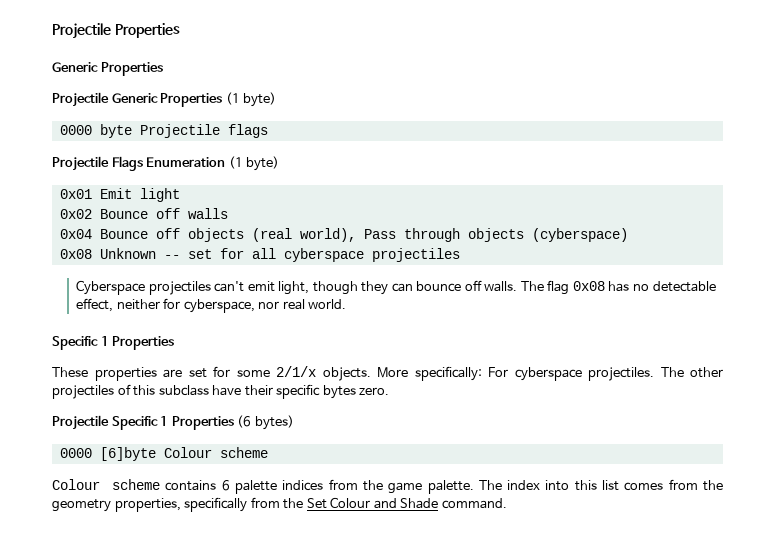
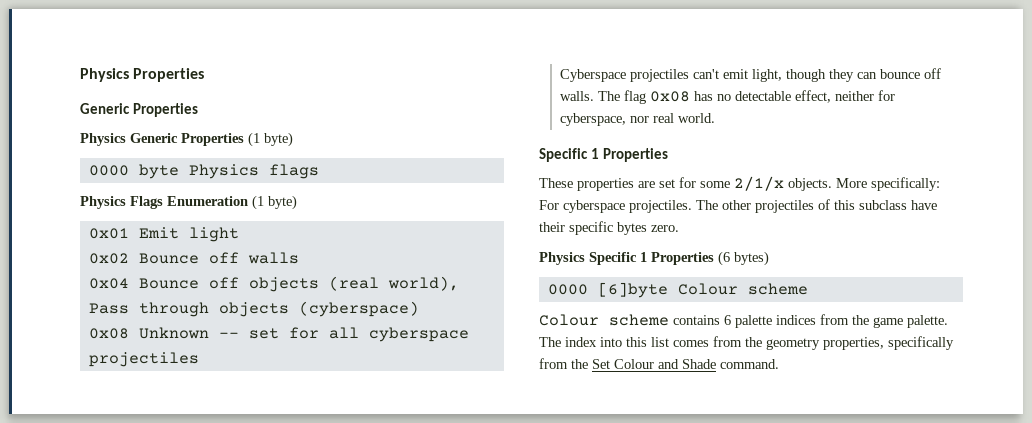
[52,23,111,39] Projectile -> [80,68,129,82] Physics
[52,92,109,107] Projectile -> [80,133,126,146] Physics
[139,124,220,138] Projectile -> [188,164,259,179] Physics
[52,156,109,171] Projectile -> [80,196,126,209] Physics
[52,415,109,430] Projectile -> [539,252,585,265] Physics

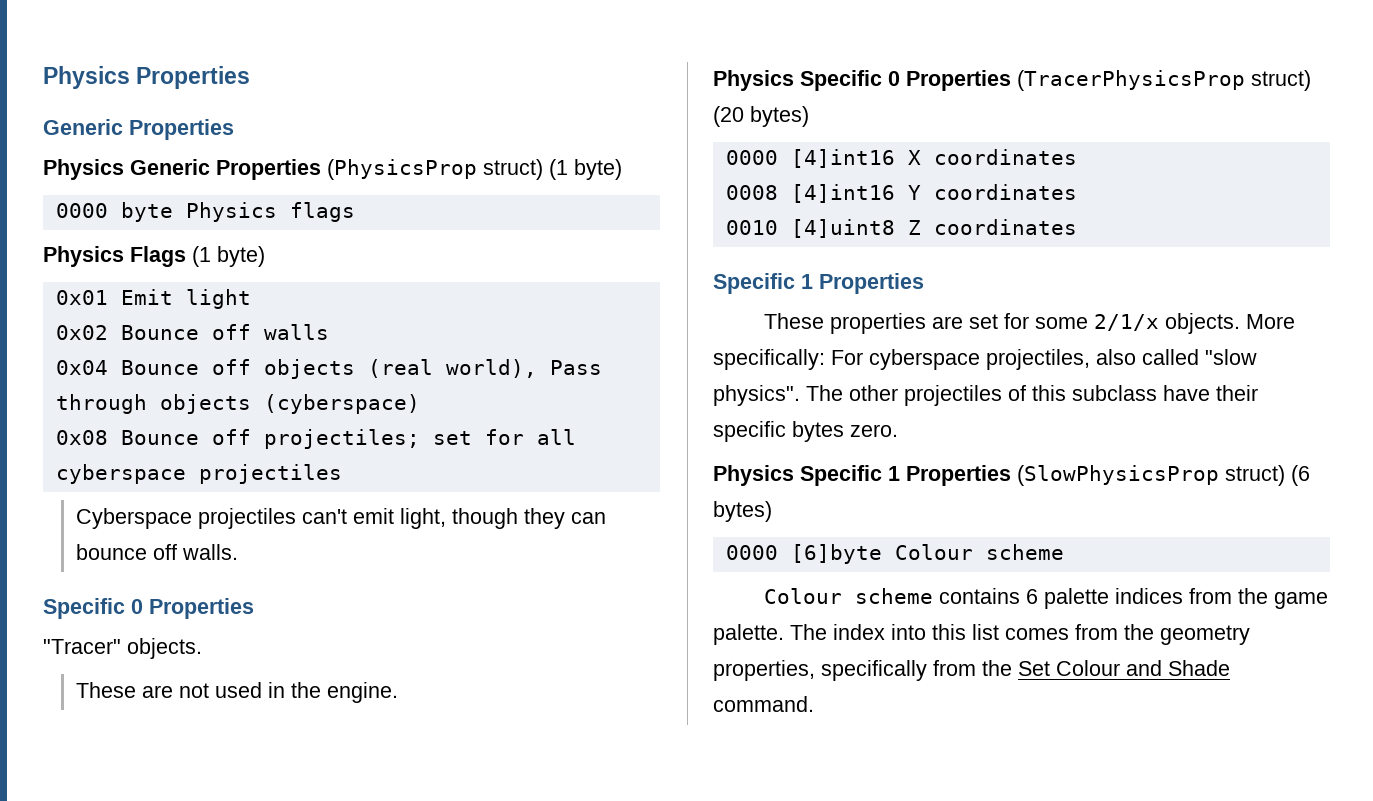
(244, 139) none -> [327,159,543,180] (PhysicsProp struct)
[167,196,248,206] Enumeration -> (186, 256) none
[138,327,239,339] Unknown -- -> [120,429,420,449] Bounce off projectiles;
[597,90,895,104] [559,113,715,126] The flag 0x08 has no detectable effect, neither for cyberspace, nor real world. -> [43,598,254,619] [43,638,202,659] [75,682,398,703] [713,70,1311,91] [713,106,809,127] [725,149,1077,168] [725,184,1077,203] [725,219,1077,238] // Specific 0 Properties // "Tracer" objects. // These are not used in the engine. // Physics Specific 0 Properties (TracerPhysicsProp struct) (20 bytes) // 0000 [4]int16 X coordinates // 0008 [4]int16 Y coordinates // 0010 [4]uint8 Z coordinates
[629,200,692,213] projectiles. -> [986,349,1257,370] [713,385,800,406] projectiles, also called "slow physics".
(714, 258) none -> [1017,465,1285,486] (SlowPhysicsProp struct)

